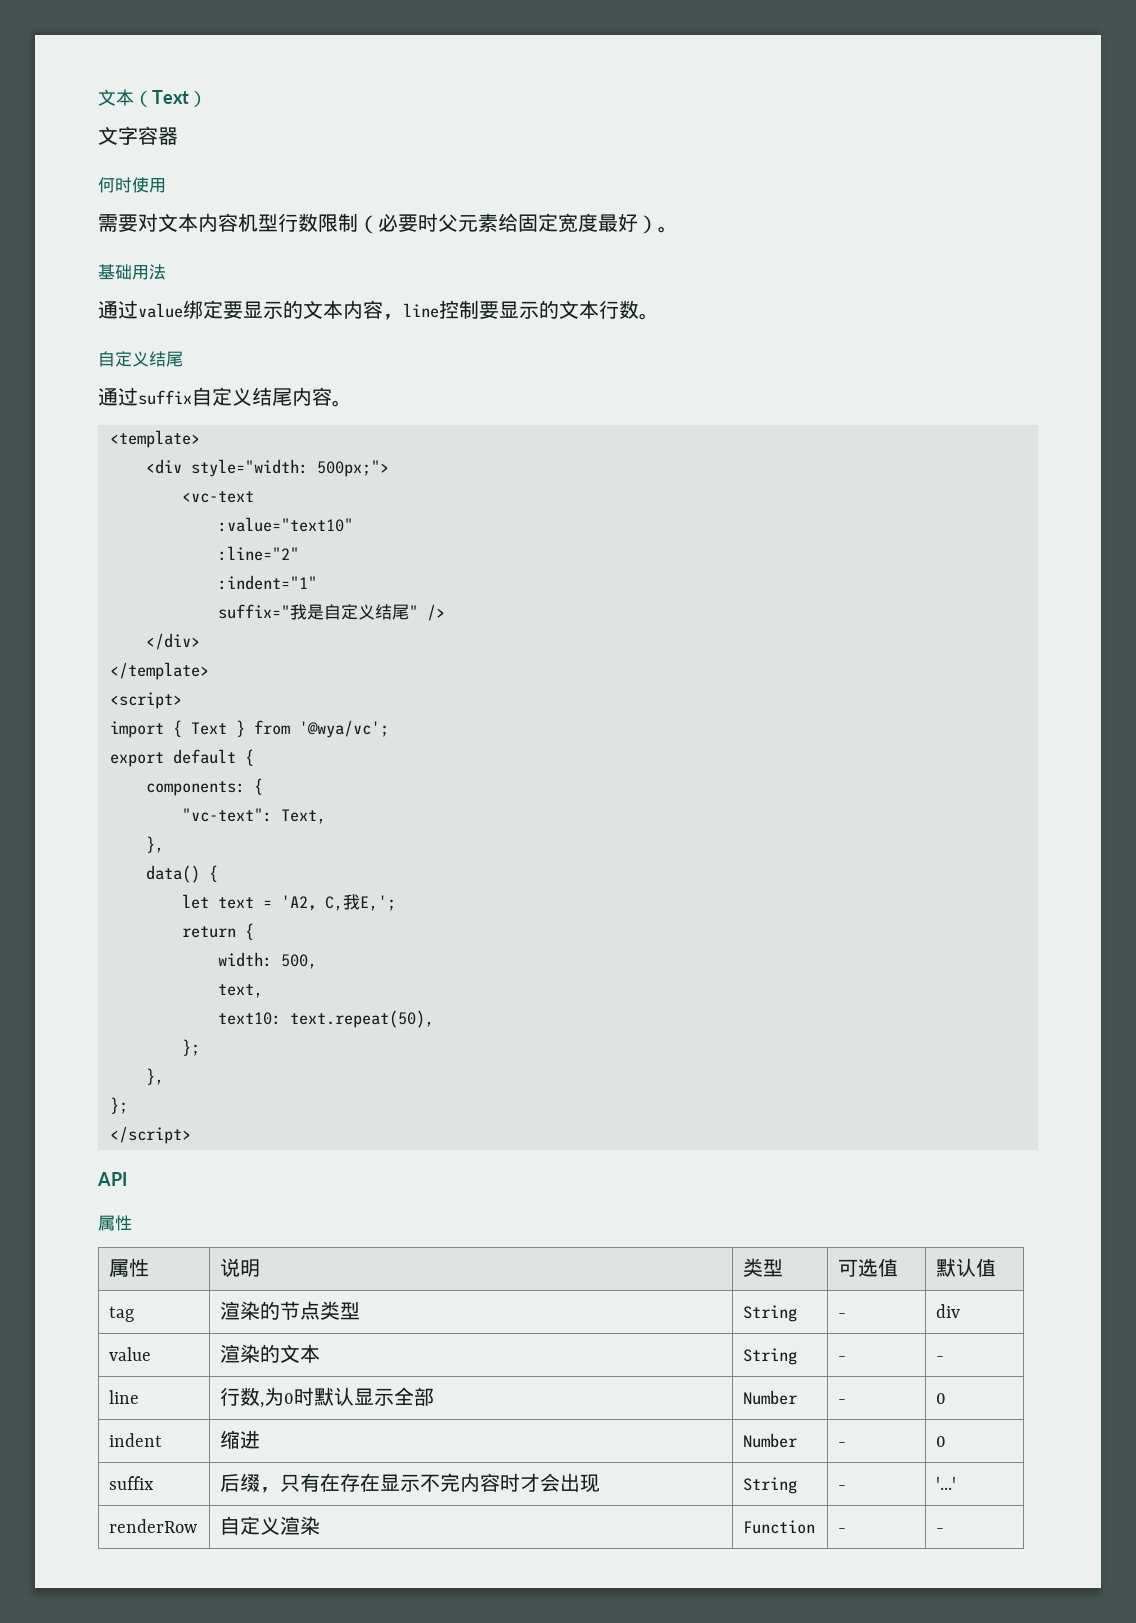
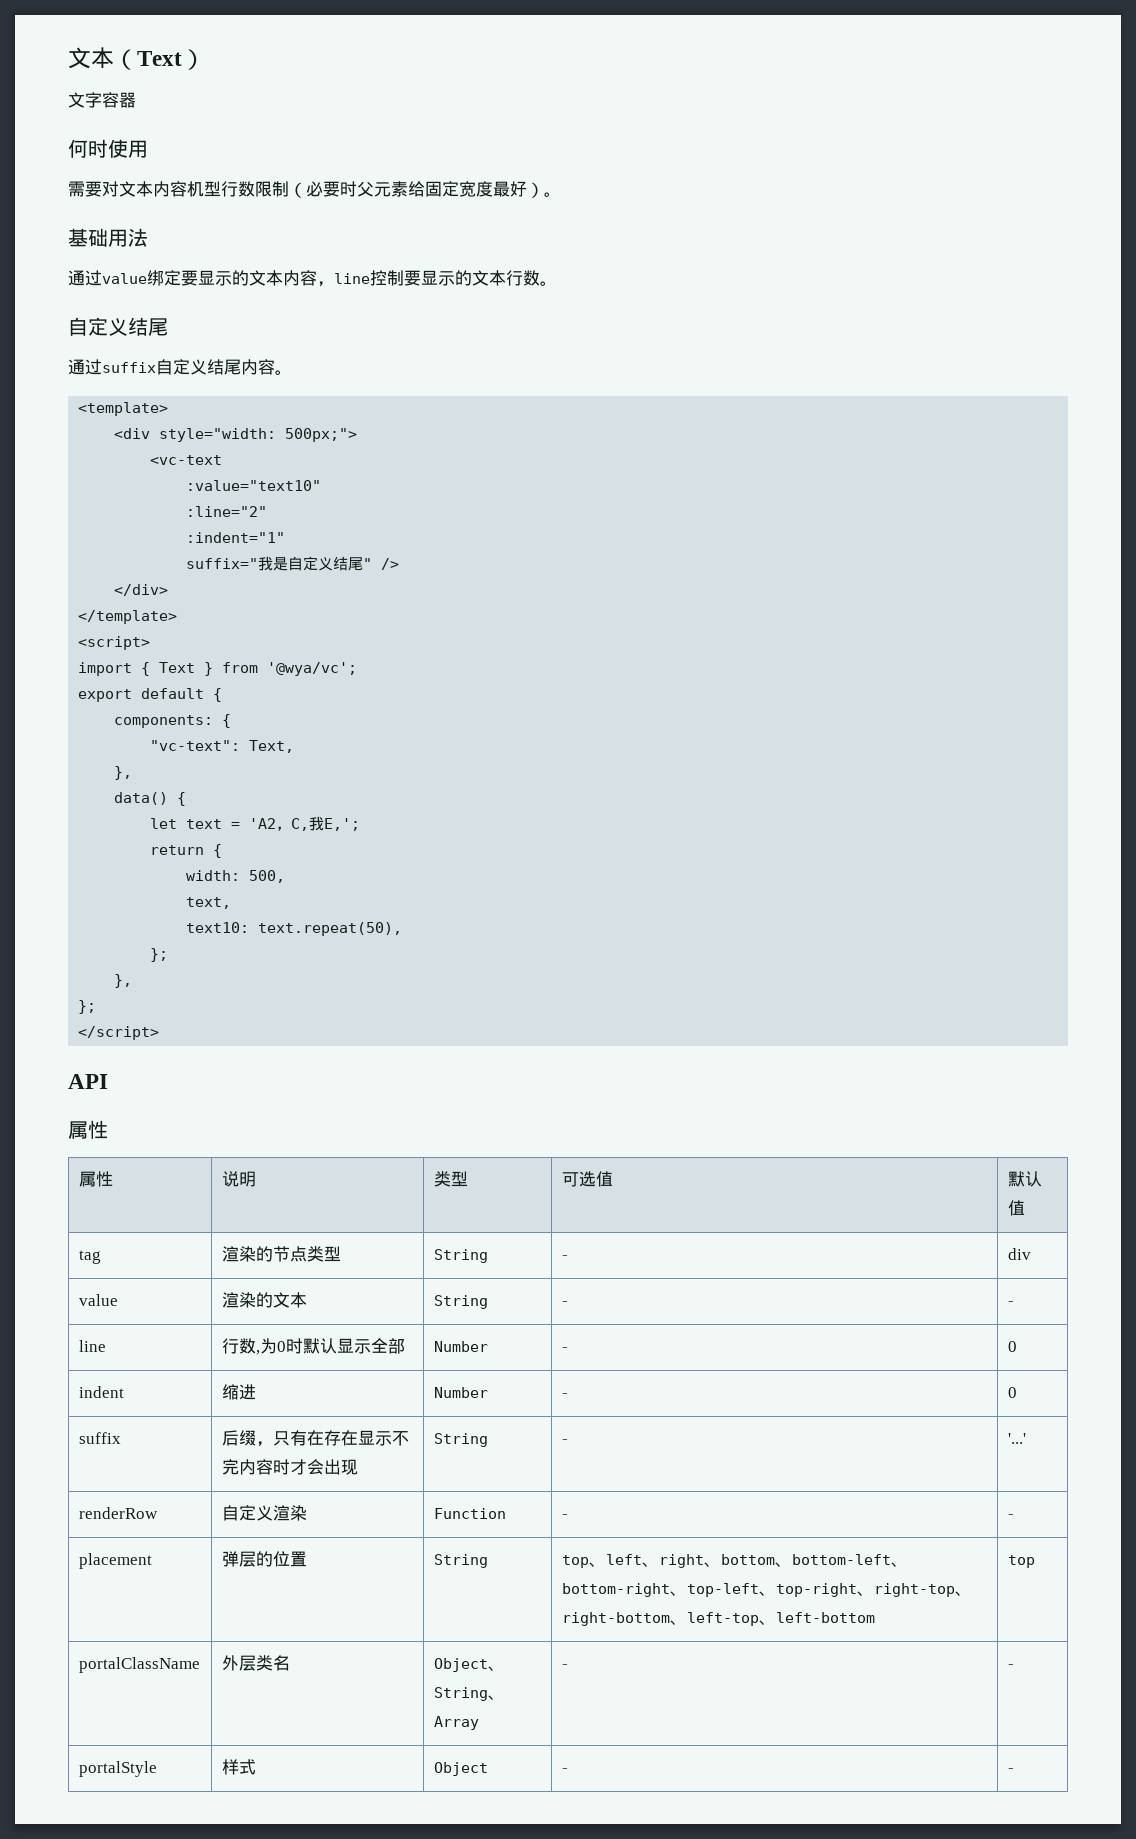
(945, 1530) none -> [78,1553,152,1569] [221,1551,307,1567] [433,1554,488,1568] [561,1554,908,1568] [561,1583,972,1597] [561,1612,875,1626] [1007,1555,1035,1568] [78,1657,200,1673] [221,1655,290,1671] [433,1658,505,1672] [433,1687,505,1701] [433,1716,479,1730] [561,1664,568,1669] [1007,1664,1014,1669] [78,1761,157,1777] [221,1759,256,1775] [433,1762,488,1776] [561,1768,568,1773] [1007,1768,1014,1773] // placement | 弹层的位置 | String | top、left、right、bottom、bottom-left、bottom-right、top-left、top-right、right-top、right-bottom、left-top、left-bottom | top // portalClassName | 外层类名 | Object、String、Array | - | - // portalStyle | 样式 | Object | - | -

